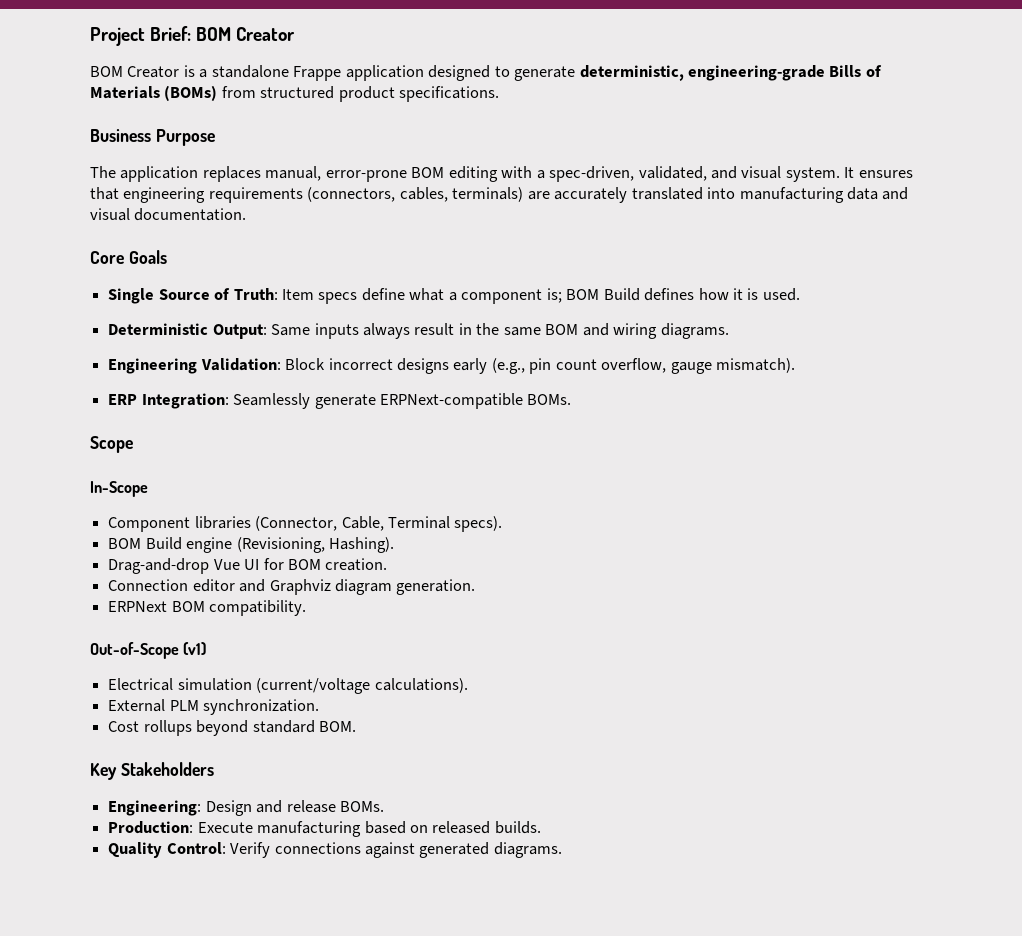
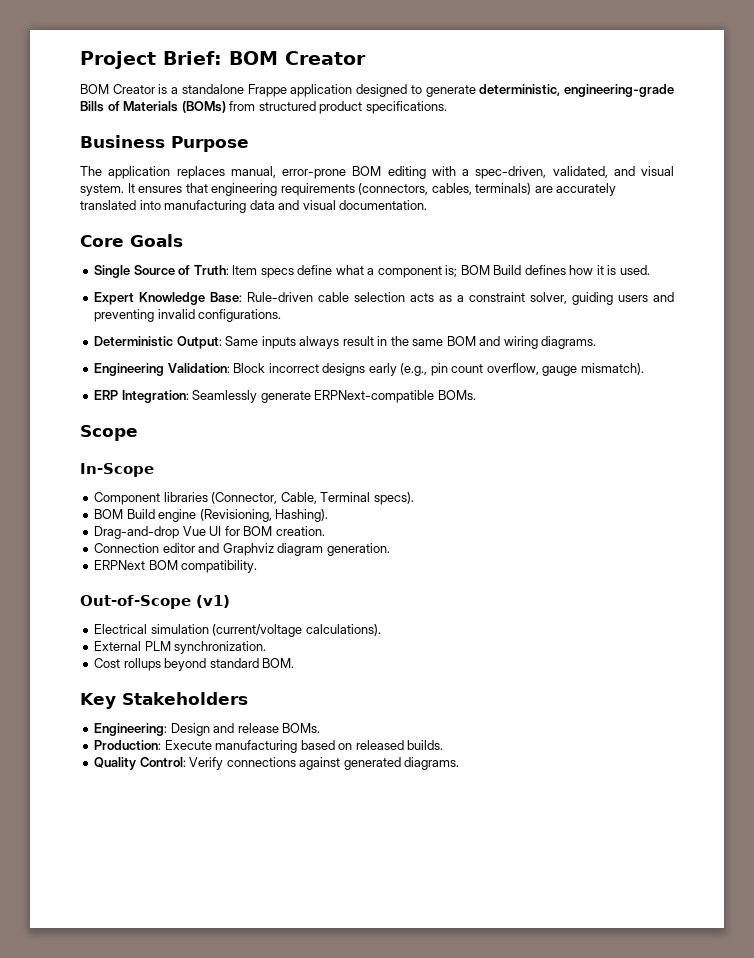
(800, 294) none -> [94,292,674,305] [94,309,282,322] // Expert Knowledge Base: Rule-driven cable selection acts as a constraint solver, guiding users and preventing invalid configurations.

